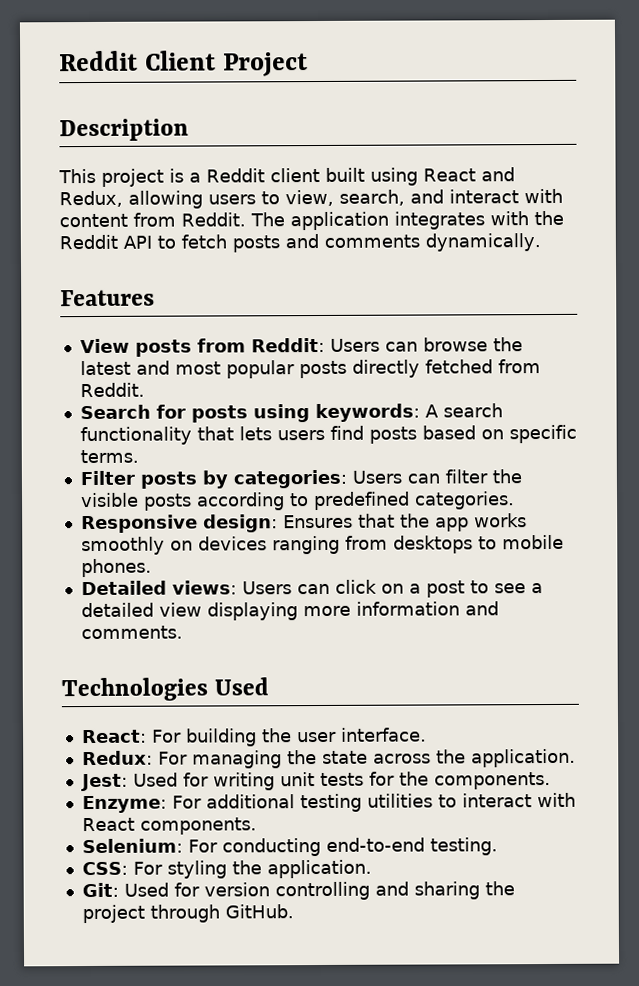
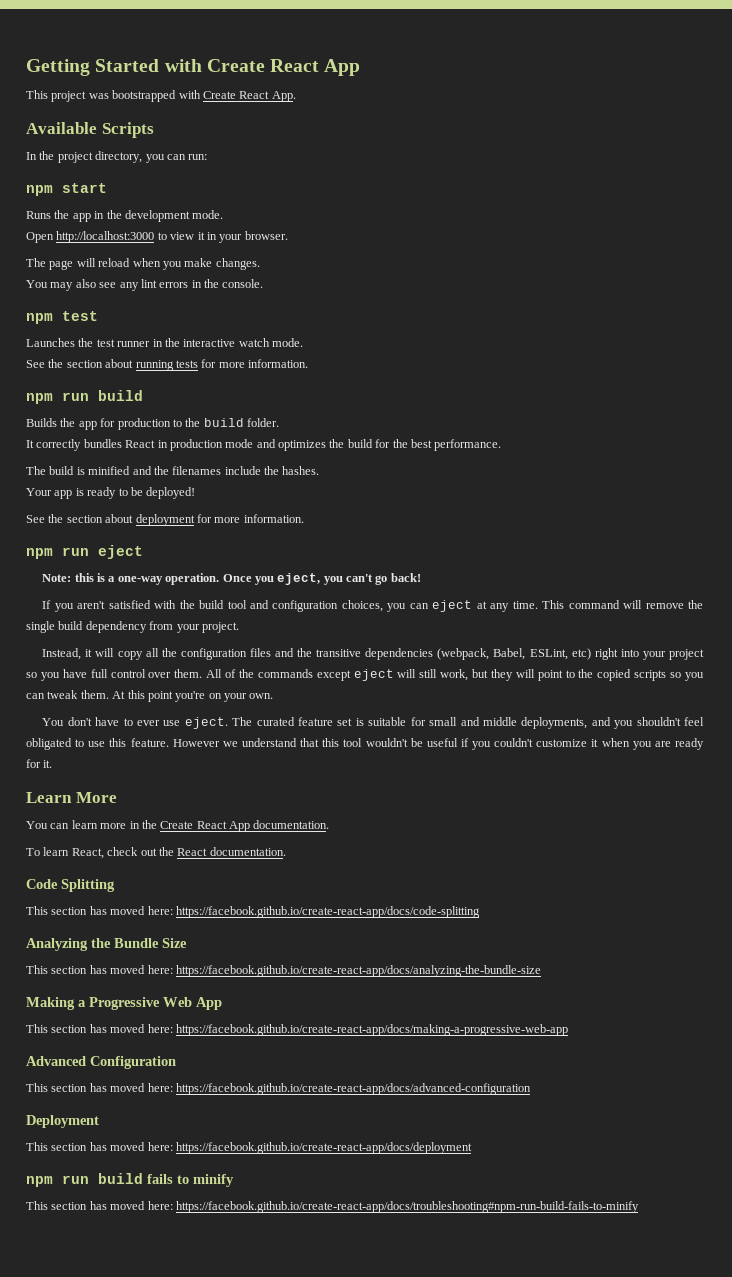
[59,50,308,77] [59,118,189,142] [58,167,515,187] [59,188,563,209] [59,210,564,231] [59,233,541,253] [60,289,155,307] [79,337,523,357] [79,359,541,379] [79,382,145,398] [79,403,503,423] [79,424,577,446] [79,449,139,464] [79,469,522,489] [79,491,515,511] [80,513,527,534] [80,534,564,556] [80,558,152,578] [80,579,543,598] [80,601,499,621] [80,625,183,640] [61,677,270,702] [81,727,427,747] [81,748,576,769] [79,771,551,792] [81,792,576,814] [81,817,257,835] [81,837,498,857] [81,859,372,879] [81,881,515,901] [81,904,294,924] Reddit Client Project // Description // This project is a Reddit client built using React and Redux, allowing users to view, search, and interact with content from Reddit. The application integrates with the Reddit API to fetch posts and comments dynamically. // Features // View posts from Reddit: Users can browse the latest and most popular posts directly fetched from Reddit. // Search for posts using keywords: A search functionality that lets users find posts based on specific terms. // Filter posts by categories: Users can filter the visible posts according to predefined categories. // Responsive design: Ensures that the app works smoothly on devices ranging from desktops to mobile phones. // Detailed views: Users can click on a post to see a detailed view displaying more information and comments. // Technologies Used // React: For building the user interface. // Redux: For managing the state across the application. // Jest: Used for writing unit tests for the components. // Enzyme: For additional testing utilities to interact with React components. // Selenium: For conducting end-to-end testing. // CSS: For styling the application. // Git: Used for version controlling and sharing the project through GitHub. -> [26,59,361,76] [26,90,296,102] [26,122,154,138] [26,151,208,163] [26,183,107,196] [26,210,224,222] [26,231,288,243] [26,258,260,270] [26,279,264,291] [26,311,98,324] [26,338,303,347] [26,359,308,371] [26,390,143,404] [26,418,279,430] [26,439,502,451] [26,466,320,475] [26,487,196,499] [26,514,304,526] [26,545,143,559] [42,573,421,585] [42,600,703,612] [26,621,239,633] [42,648,704,660] [26,669,704,681] [26,690,274,702] [42,717,704,729] [26,738,704,750] [26,759,53,768] [26,792,117,803] [26,820,330,832] [26,847,286,859] [26,879,115,892] [26,906,480,918] [26,938,187,951] [26,965,541,977] [26,997,222,1010] [26,1024,568,1036] [26,1056,176,1069] [26,1083,531,1095] [26,1115,99,1128] [26,1142,472,1154] [26,1173,234,1187] [26,1201,639,1213] Getting Started with Create React App // This project was bootstrapped with Create React App. // Available Scripts // In the project directory, you can run: // npm start // Runs the app in the development mode. // Open http://localhost:3000 to view it in your browser. // The page will reload when you make changes. // You may also see any lint errors in the console. // npm test // Launches the test runner in the interactive watch mode. // See the section about running tests for more information. // npm run build // Builds the app for production to the build folder. // It correctly bundles React in production mode and optimizes the build for the best performance. // The build is minified and the filenames include the hashes. // Your app is ready to be deployed! // See the section about deployment for more information. // npm run eject // Note: this is a one-way operation. Once you eject, you can't go back! // If you aren't satisfied with the build tool and configuration choices, you can eject at any time. This command will remove the single build dependency from your project. // Instead, it will copy all the configuration files and the transitive dependencies (webpack, Babel, ESLint, etc) right into your project so you have full control over them. All of the commands except eject will still work, but they will point to the copied scripts so you can tweak them. At this point you're on your own. // You don't have to ever use eject. The curated feature set is suitable for small and middle deployments, and you shouldn't feel obligated to use this feature. However we understand that this tool wouldn't be useful if you couldn't customize it when you are ready for it. // Learn More // You can learn more in the Create React App documentation. // To learn React, check out the React documentation. // Code Splitting // This section has moved here: https://facebook.github.io/create-react-app/docs/code-splitting // Analyzing the Bundle Size // This section has moved here: https://facebook.github.io/create-react-app/docs/analyzing-the-bundle-size // Making a Progressive Web App // This section has moved here: https://facebook.github.io/create-react-app/docs/making-a-progressive-web-app // Advanced Configuration // This section has moved here: https://facebook.github.io/create-react-app/docs/advanced-configuration // Deployment // This section has moved here: https://facebook.github.io/create-react-app/docs/deployment // npm run build fails to minify // This section has moved here: https://facebook.github.io/create-react-app/docs/troubleshooting#npm-run-build-fails-to-minify

